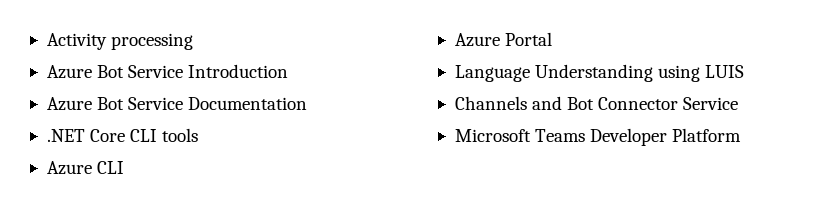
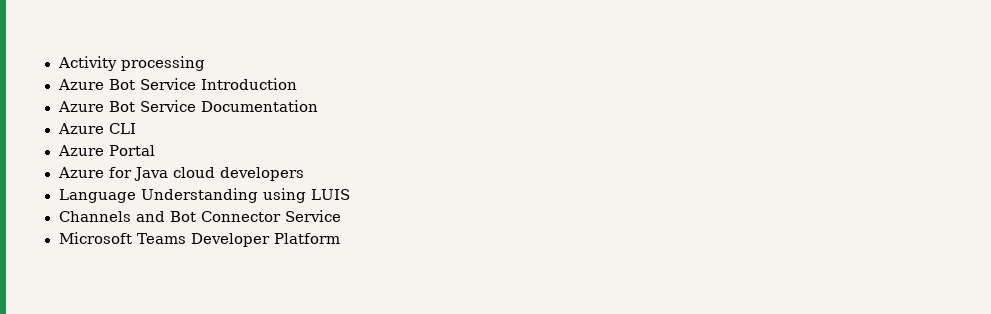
[46,128,199,142] // .NET Core CLI tools -> (318, 106) none
(553, 39) none -> [57,167,304,181] // Azure for Java cloud developers

